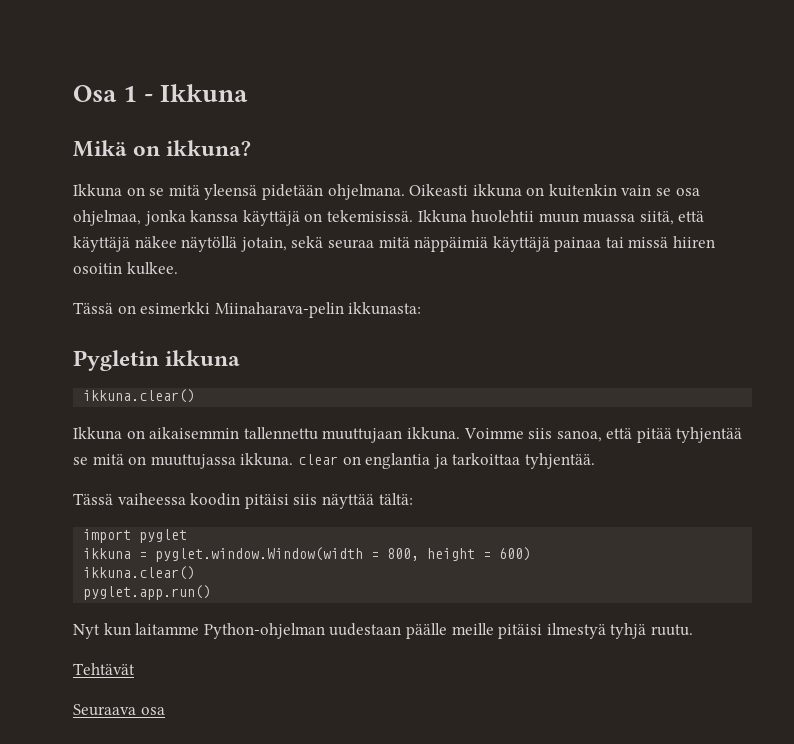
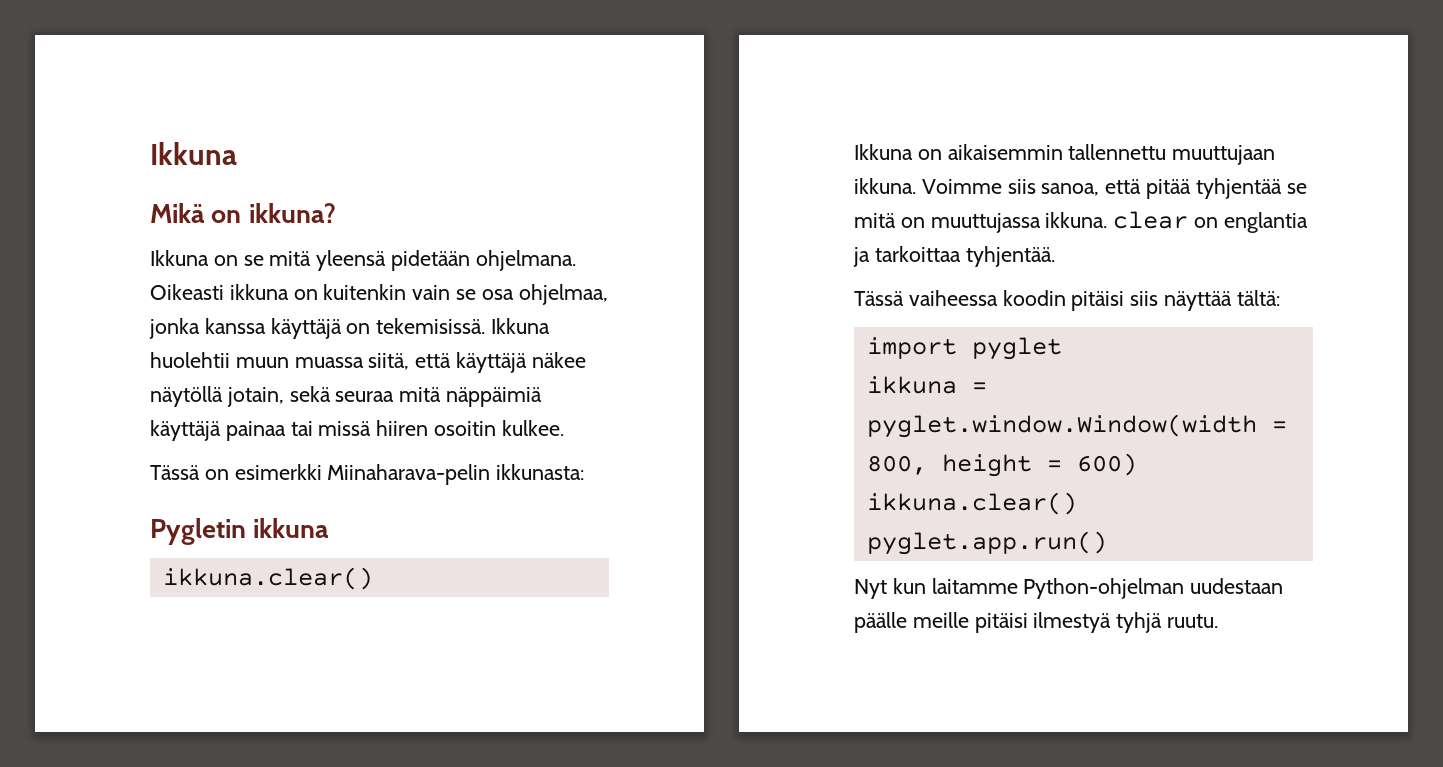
[73,85,154,102] Osa 1 - -> (150, 153) none
[73,663,135,675] [73,704,165,716] // Tehtävät // Seuraava osa -> (1219, 621) none

